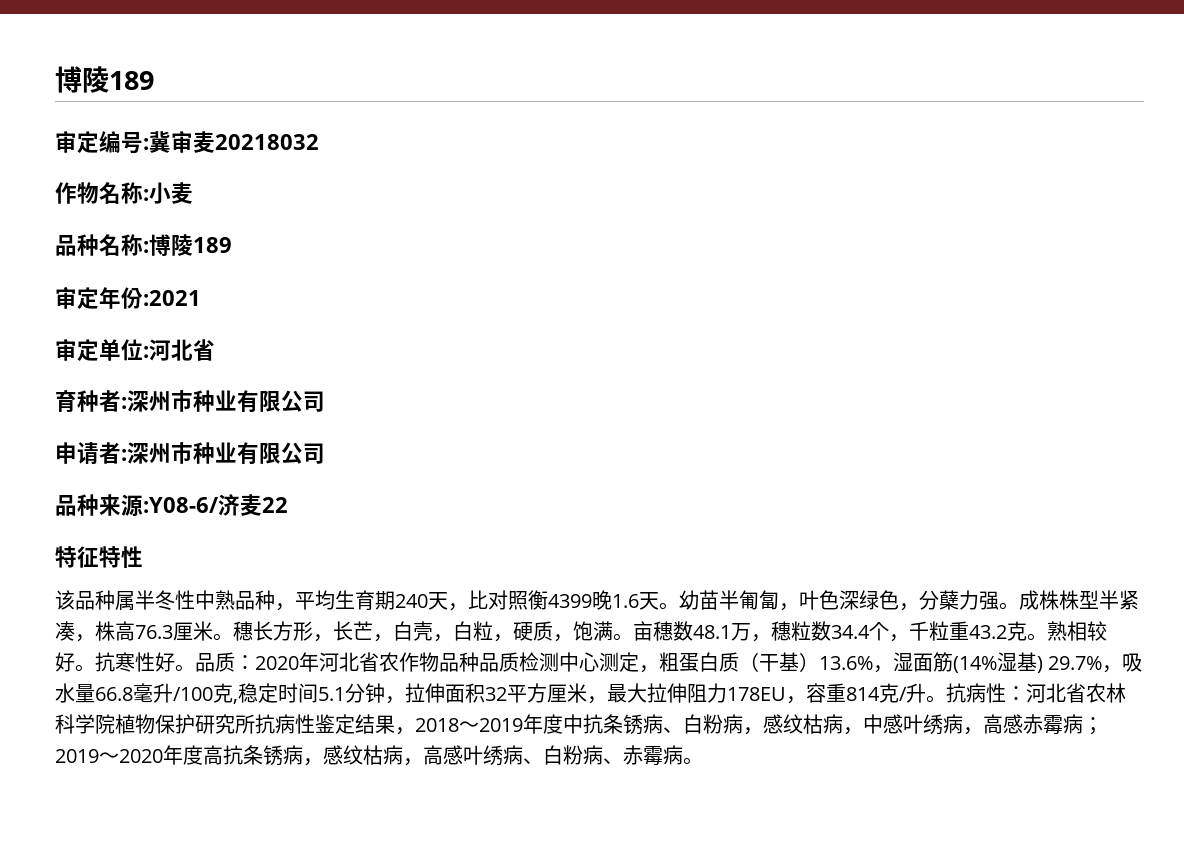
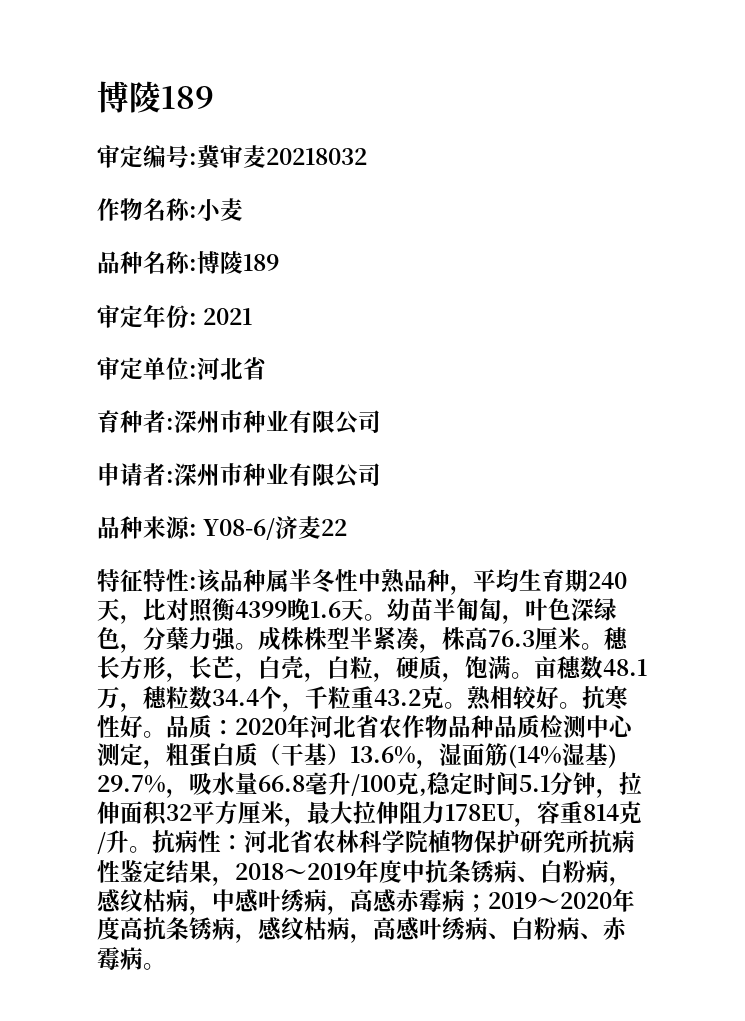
[143,290,201,306] :2021 -> [189,308,253,325] : 2021
[143,497,218,513] :Y08-6/ -> [189,518,276,540] : Y08-6/
(143, 557) // -> [189,577,197,589] :

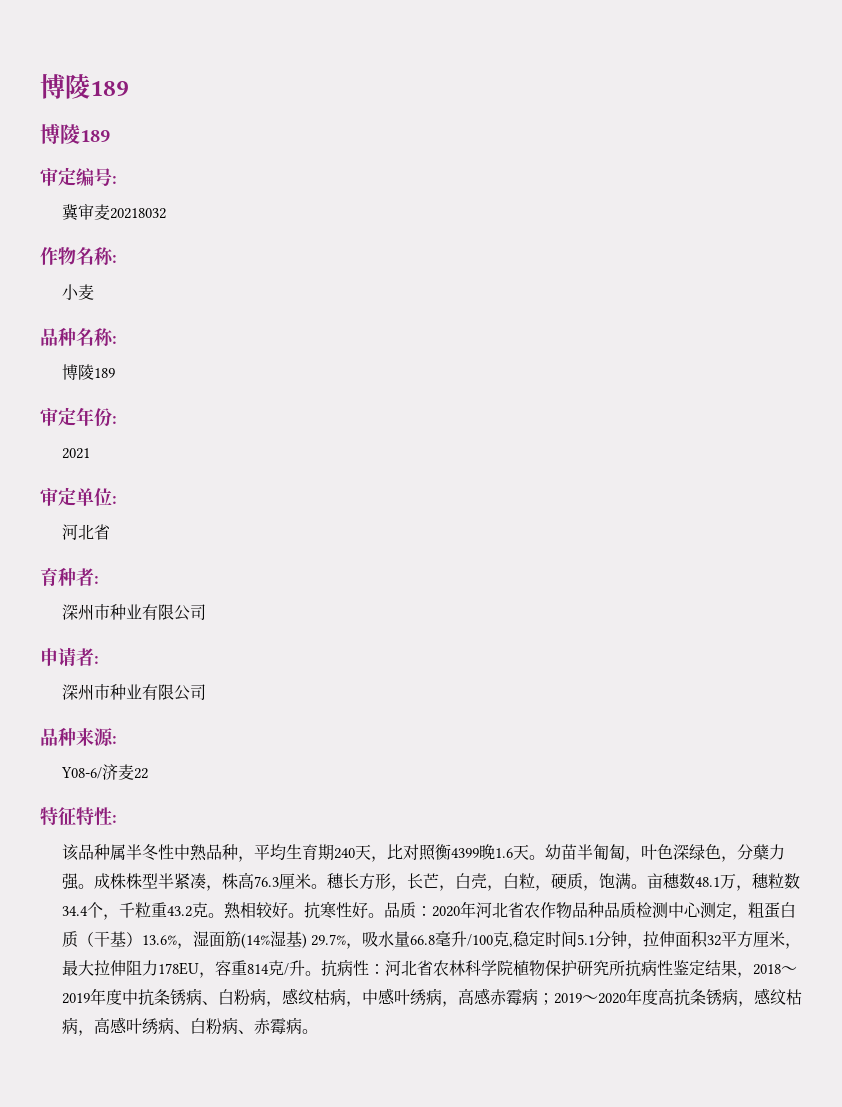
[97,81,214,113] 博陵189 -> [40,73,129,99] [40,123,110,144] 博陵189 // 博陵189
(197, 159) none -> (117, 180) //
(197, 212) none -> (117, 259) //
(197, 265) none -> (117, 340) //
(197, 319) none -> (117, 420) //
(197, 371) none -> (117, 500) //
(174, 424) none -> (99, 580) //
(174, 477) none -> (99, 660) //
(197, 530) none -> (117, 740) //
(197, 583) none -> (117, 819) //

